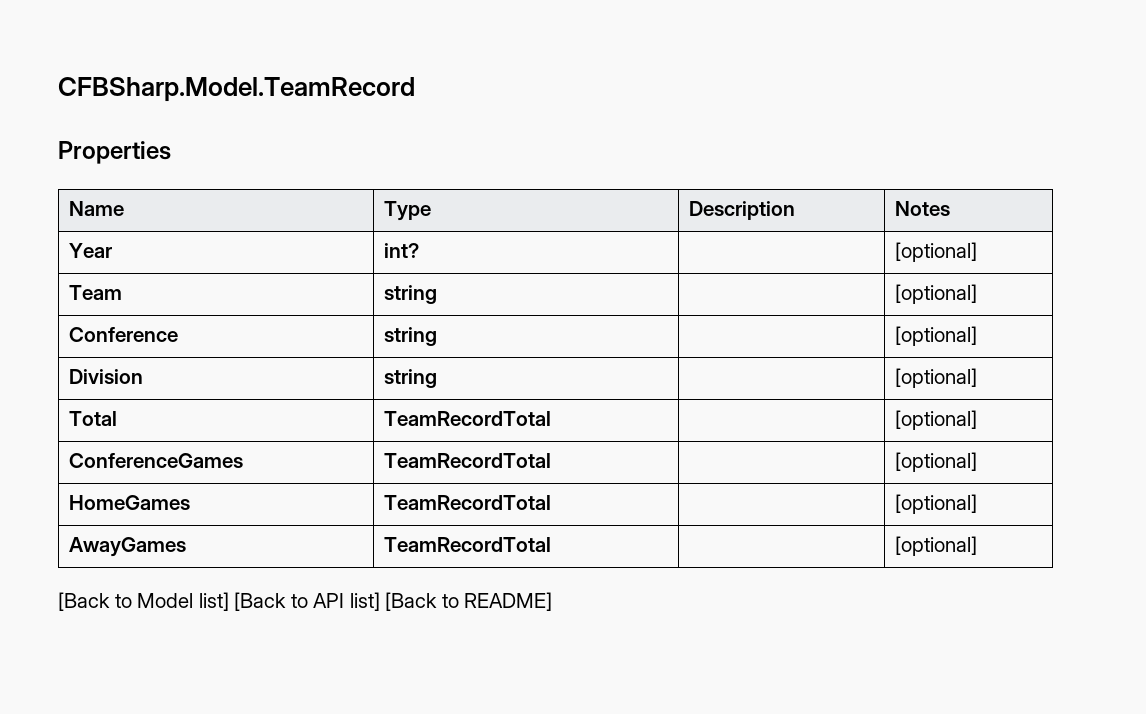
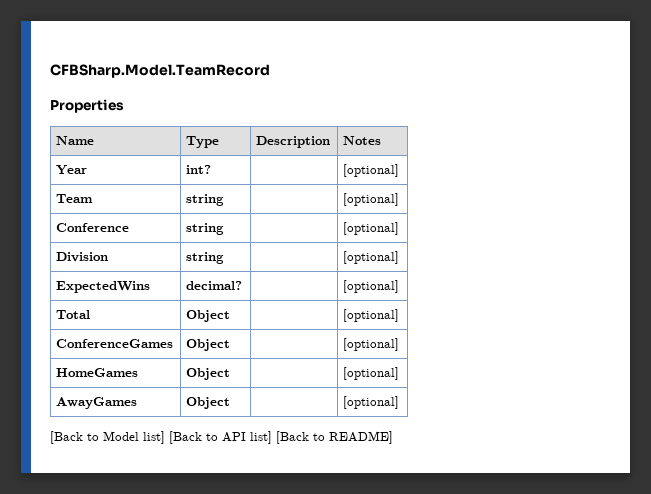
(977, 378) none -> [56,281,151,293] [186,281,243,290] [343,280,400,293] // ExpectedWins | decimal? | | [optional]
[383,411,551,426] TeamRecordTotal -> [186,310,231,322] Object
[383,453,551,468] TeamRecordTotal -> [186,339,231,351] Object
[383,495,551,510] TeamRecordTotal -> [186,368,231,380] Object
[383,537,551,552] TeamRecordTotal -> [186,397,231,409] Object

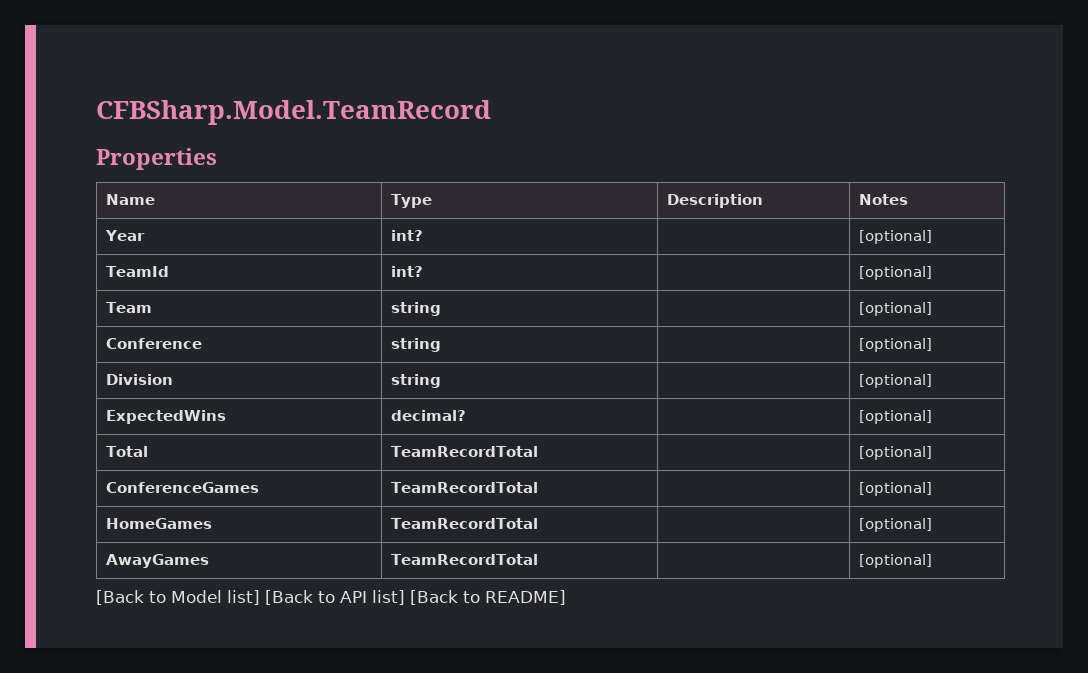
(400, 170) none -> [105,266,169,277] [390,266,423,277] [858,266,932,280] // TeamId | int? | | [optional]
[186,310,231,322] Object -> [390,446,538,457] TeamRecordTotal
[186,339,231,351] Object -> [390,482,538,493] TeamRecordTotal
[186,368,231,380] Object -> [390,518,538,529] TeamRecordTotal
[186,397,231,409] Object -> [390,554,538,565] TeamRecordTotal

